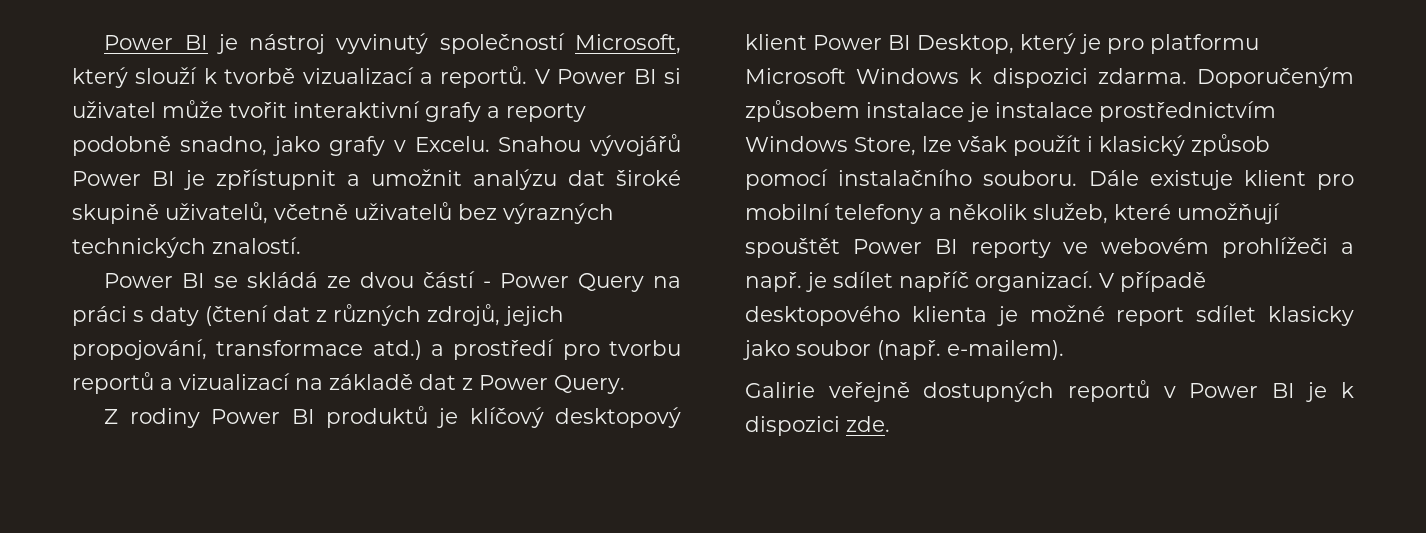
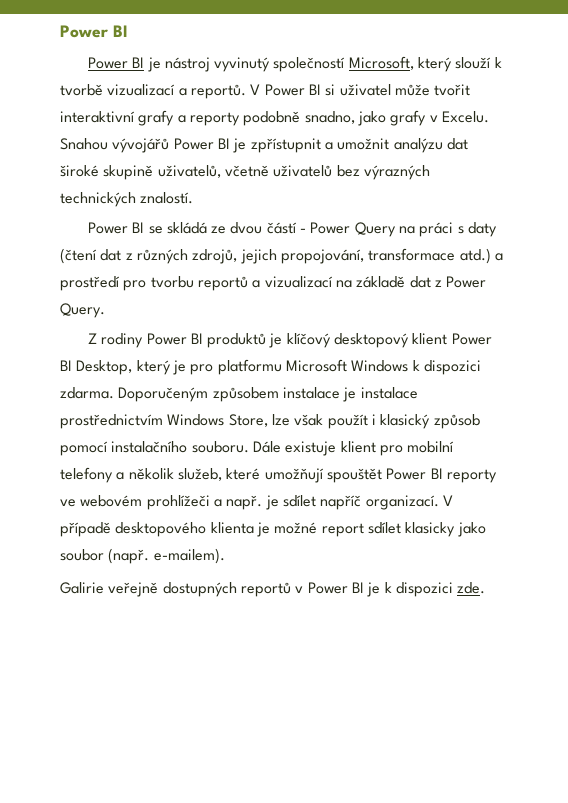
[104,35,208,50] Power BI -> [60,25,128,38] [87,57,145,69] Power BI // Power BI

